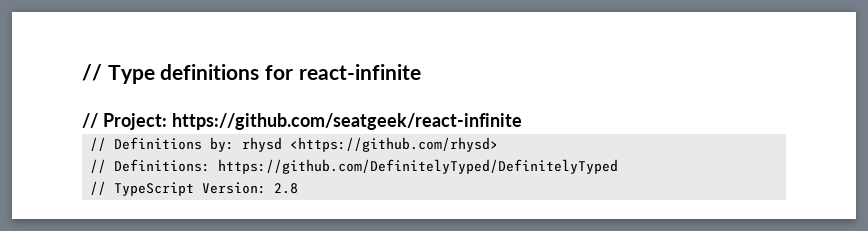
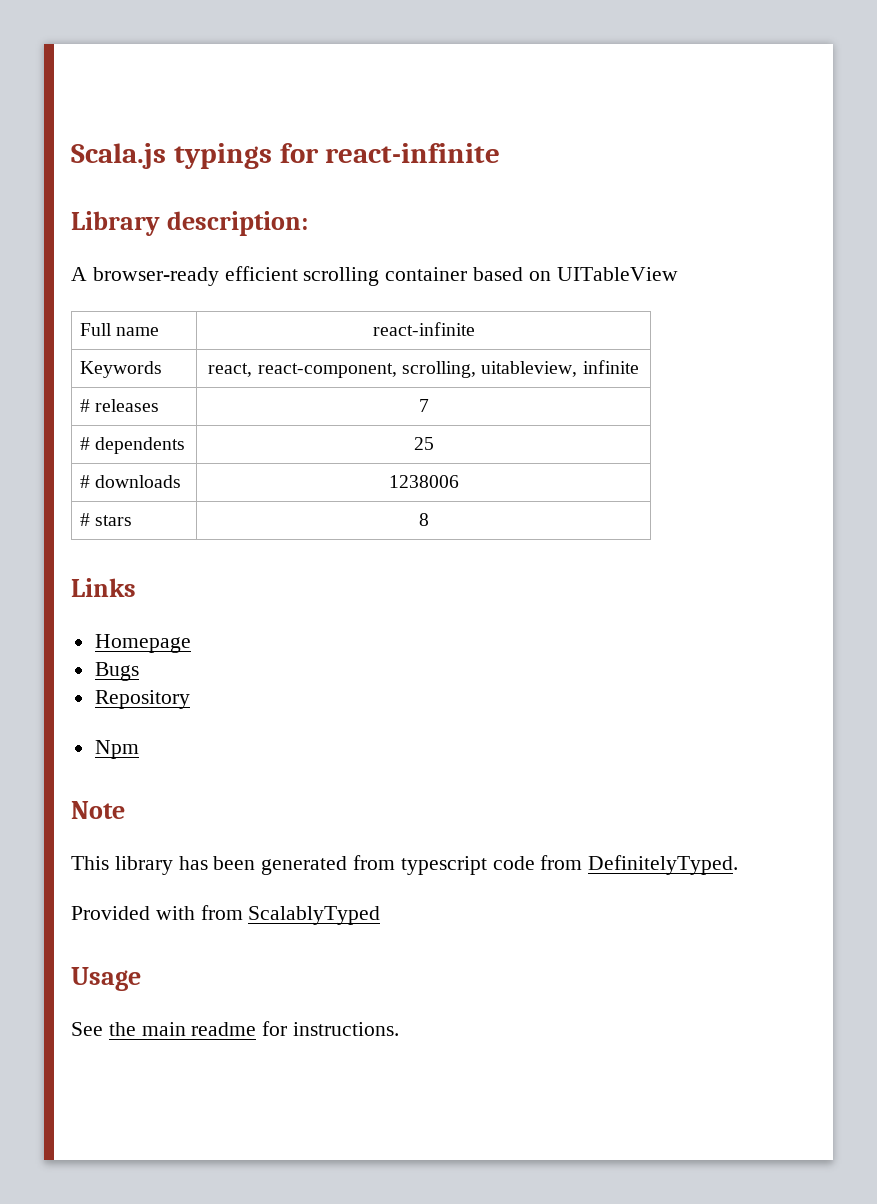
[82,64,260,84] // Type definitions -> [71,143,272,169] Scala.js typings
[82,113,522,130] [90,137,499,152] [90,159,619,174] [90,181,299,196] // Project: https://github.com/seatgeek/react-infinite // // Definitions by: rhysd <https://github.com/rhysd> // // Definitions: https://github.com/DefinitelyTyped/DefinitelyTyped // // TypeScript Version: 2.8 -> [71,211,309,236] [71,266,678,286] [79,323,159,336] [372,322,475,336] [79,361,162,378] [208,360,639,378] [79,399,159,412] [418,399,429,412] [79,437,185,454] [413,437,434,450] [79,475,181,488] [388,475,459,488] [79,513,132,526] [418,513,429,526] [71,578,136,597] [94,634,191,653] [94,662,139,681] [94,690,190,709] [94,740,139,759] [71,801,125,819] [71,855,739,875] [71,905,381,925] [71,967,141,991] [71,1021,400,1036] Library description: // A browser-ready efficient scrolling container based on UITableView // Full name | react-infinite // Keywords | react, react-component, scrolling, uitableview, infinite // # releases | 7 // # dependents | 25 // # downloads | 1238006 // # stars | 8 // Links // Homepage // Bugs // Repository // Npm // Note // This library has been generated from typescript code from DefinitelyTyped. // Provided with from ScalablyTyped // Usage // See the main readme for instructions.

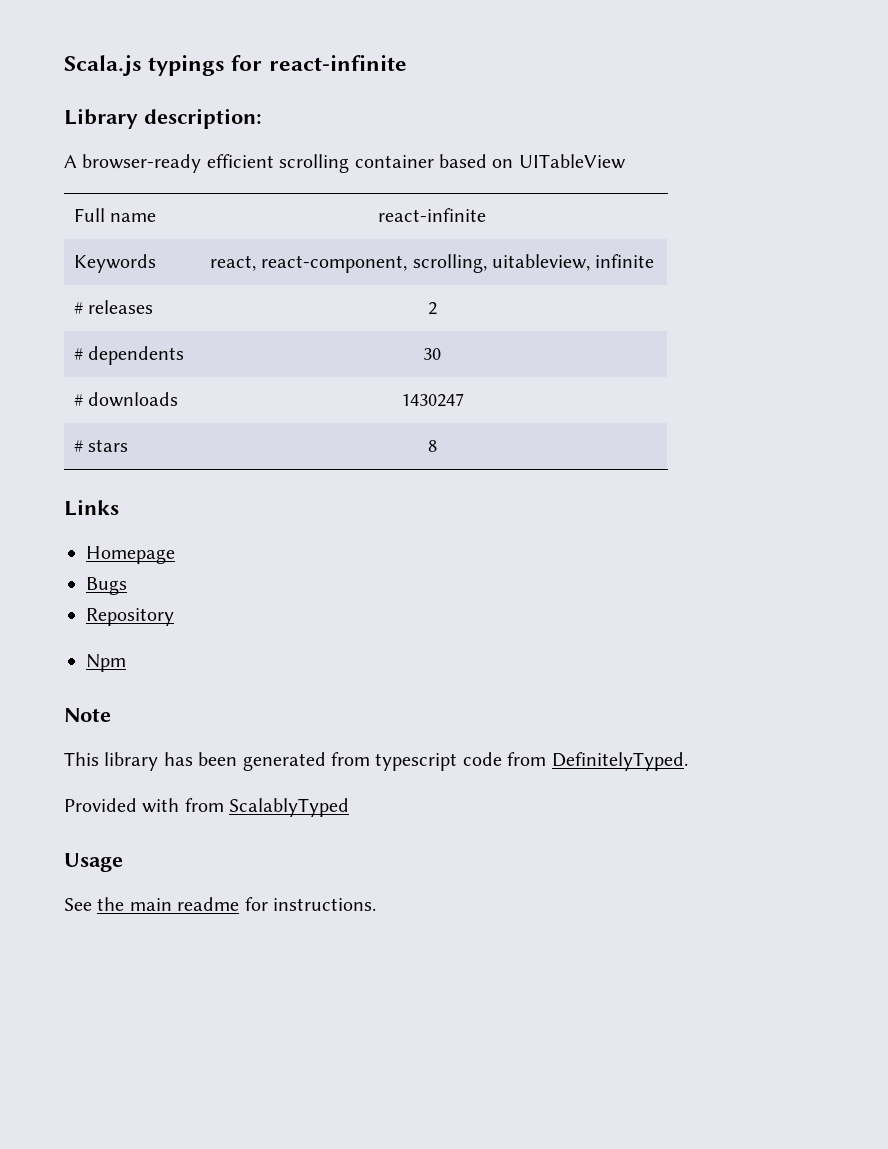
[418,399,429,412] 7 -> [427,302,437,315] 2
[413,437,434,450] 25 -> [423,348,441,360] 30
[388,475,459,488] 1238006 -> [400,393,464,407] 1430247

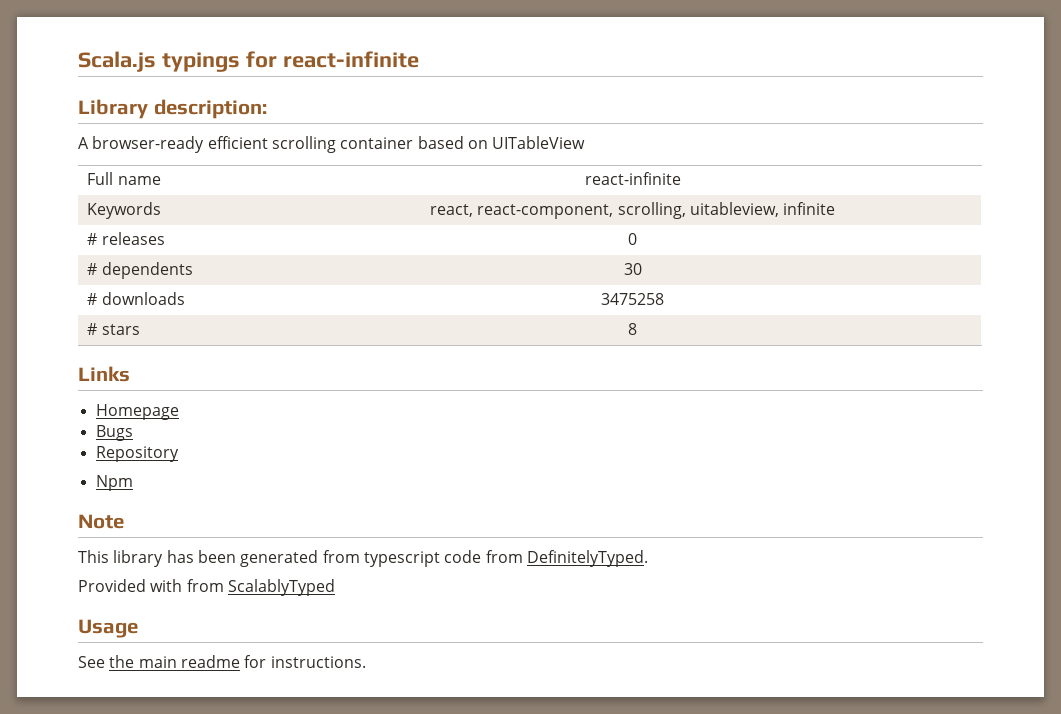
[427,302,437,315] 2 -> [627,233,637,245] 0
[400,393,464,407] 1430247 -> [600,293,664,305] 3475258

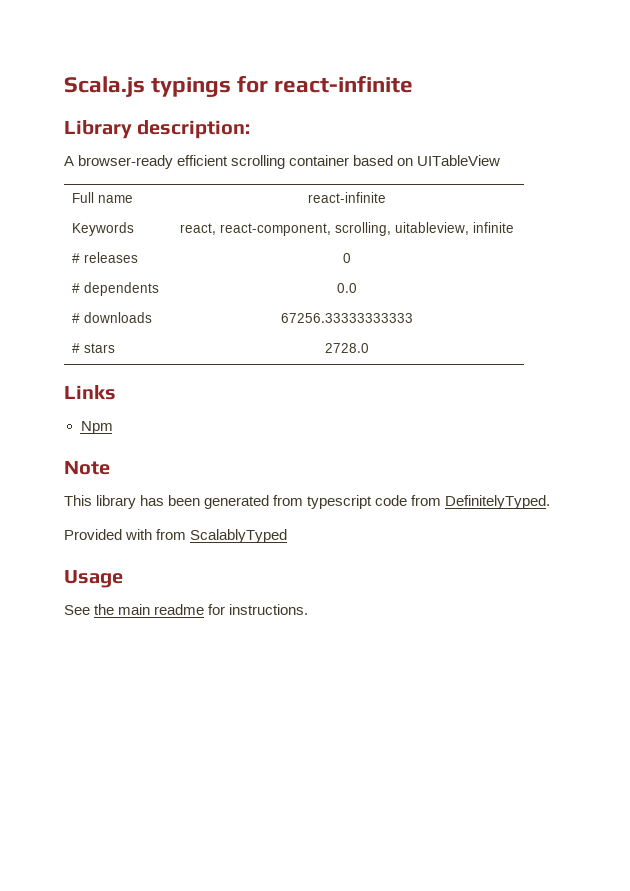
[623,263,642,275] 30 -> [336,283,357,293] 0.0
[600,293,664,305] 3475258 -> [280,313,413,323] 67256.33333333333
[627,323,637,335] 8 -> [324,343,369,353] 2728.0
[95,404,179,420] [95,425,133,441] [95,446,179,462] // Homepage // Bugs // Repository -> (116, 392) none

